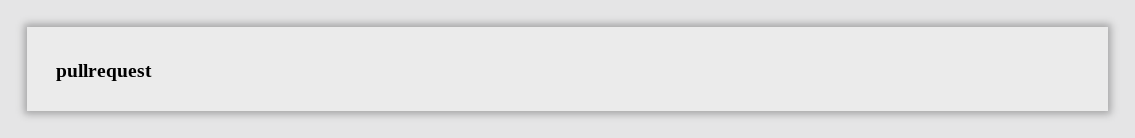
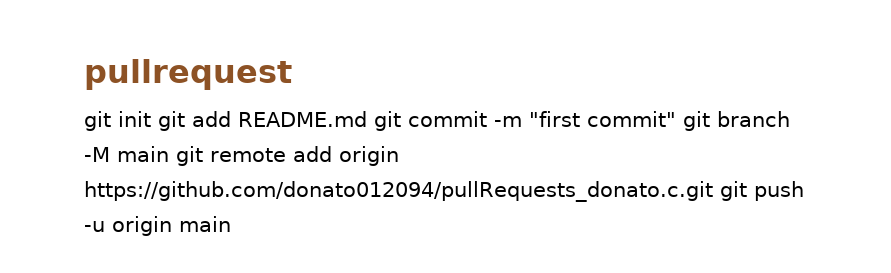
(152, 72) none -> [84,111,790,131] [84,146,399,166] [84,181,804,202] [84,216,231,236] // git init git add README.md git commit -m "first commit" git branch -M main git remote add origin https://github.com/donato012094/pullRequests_donato.c.git git push -u origin main

